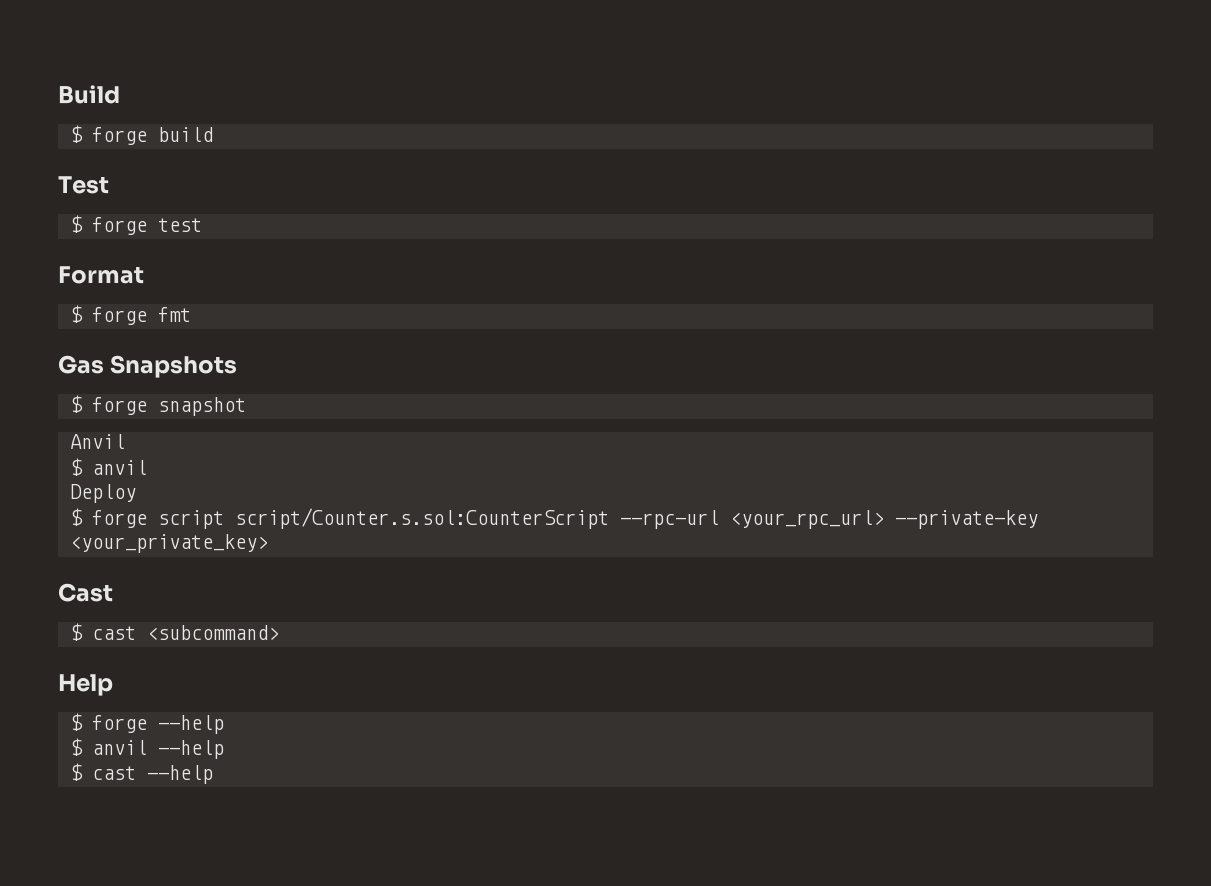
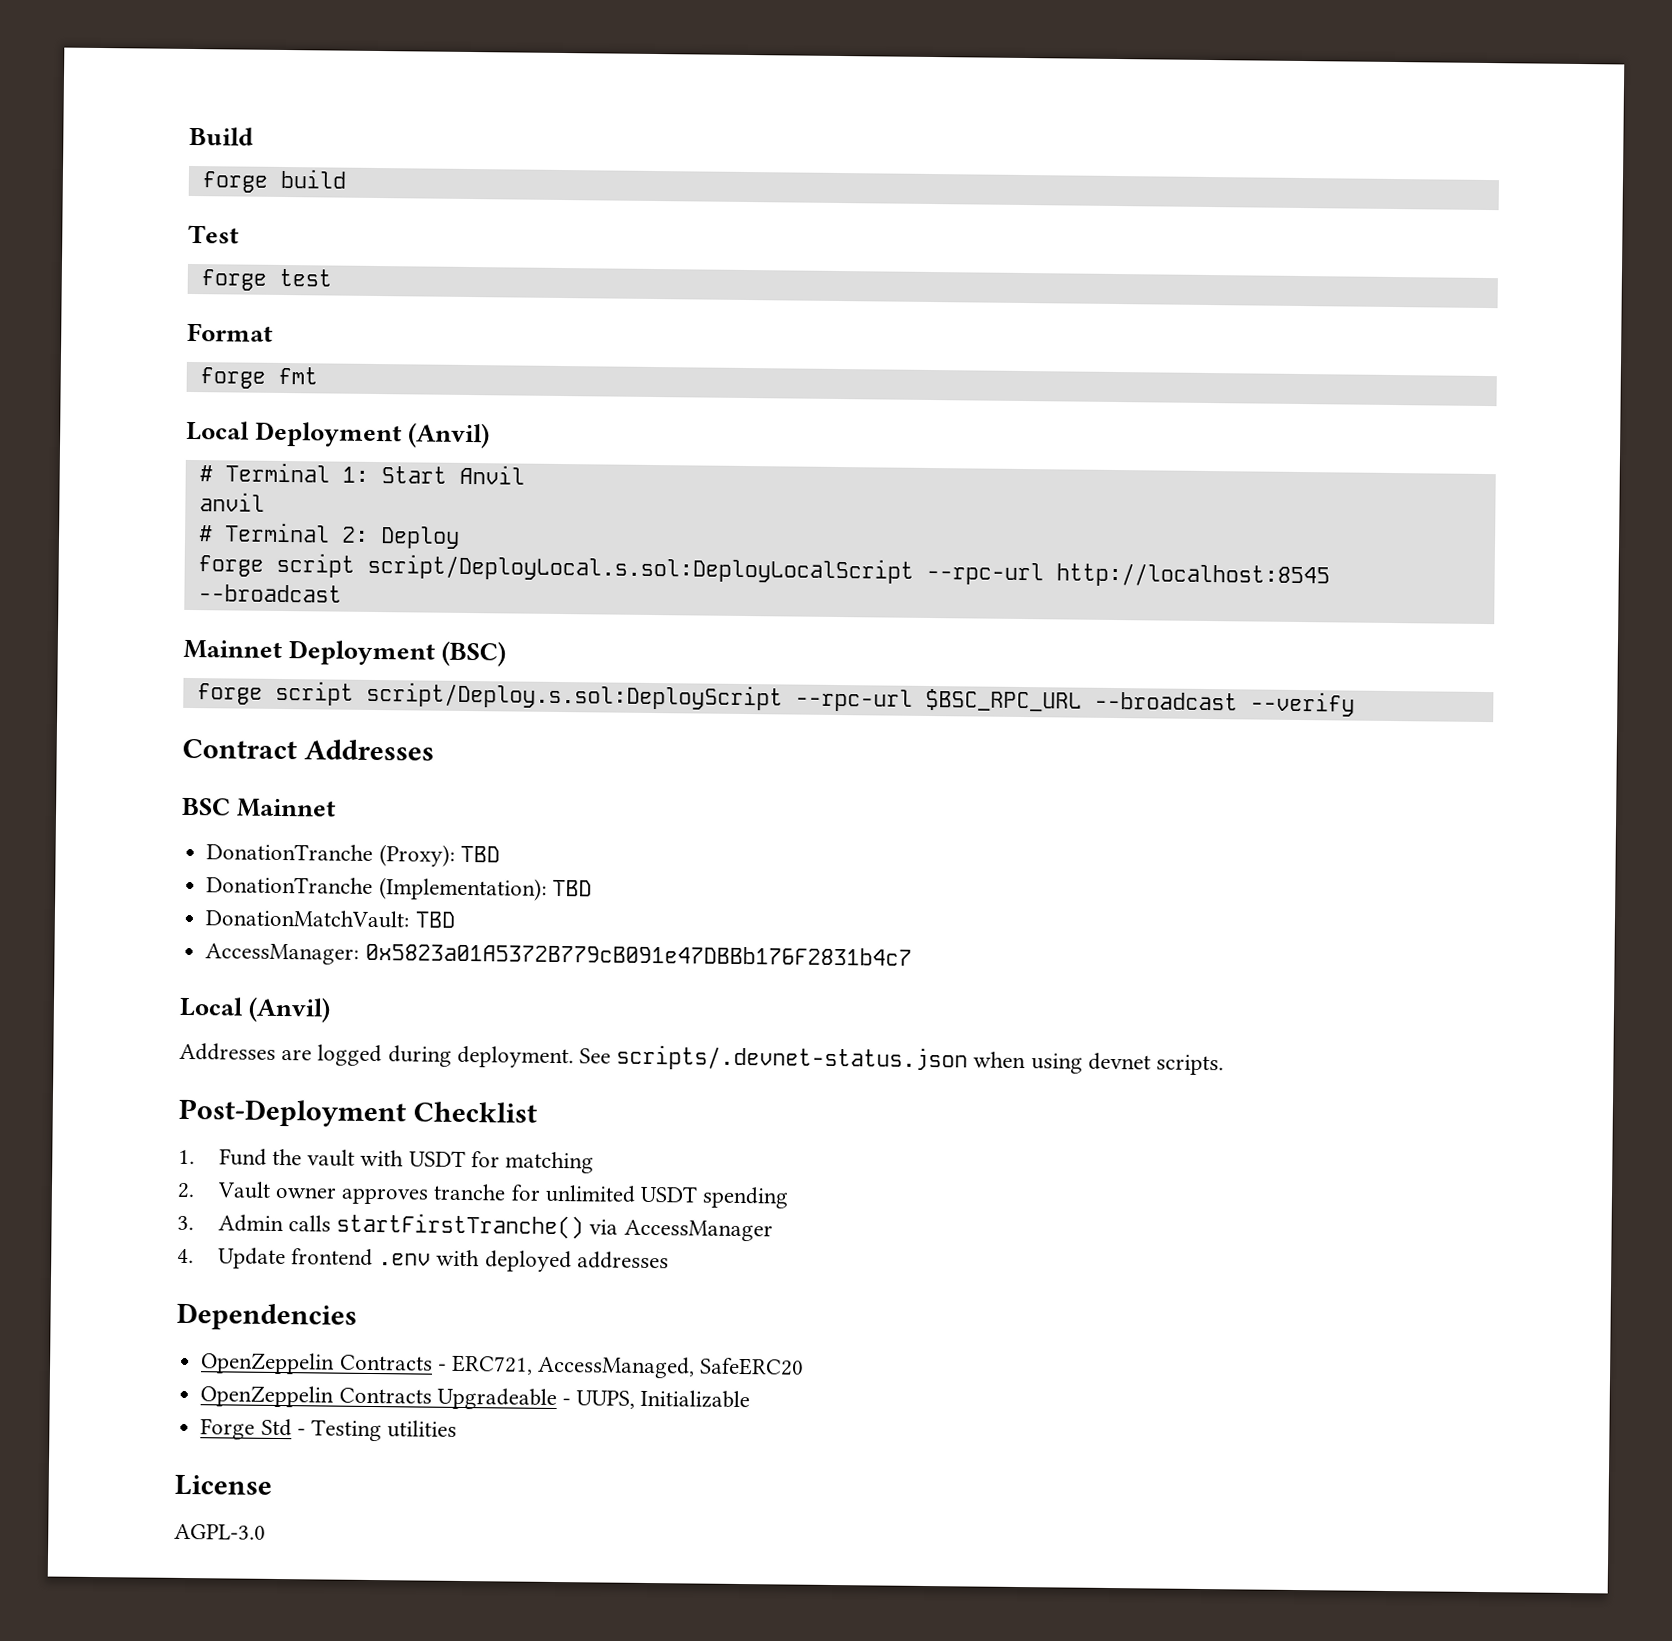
[70,125,84,143] $ -> (254, 136) none
[70,215,84,233] $ -> (239, 234) none
[70,305,84,323] $ -> (273, 332) none
[58,355,238,378] [70,395,247,416] Gas Snapshots // $ forge snapshot // -> [186,420,491,449] [198,462,447,484] Local Deployment (Anvil) // # Terminal 1: Start
[70,458,84,476] $ -> (525, 474) none
(148, 467) none -> [197,522,369,543] # Terminal 2:
[70,508,1039,529] [70,534,269,553] [58,583,113,602] [70,623,280,641] [58,674,113,696] [70,713,225,734] [70,738,225,759] [70,763,214,784] $ forge script script/Counter.s.sol:CounterScript --rpc-url <your_rpc_url> --private-key <your_private_key> // Cast // $ cast <subcommand> // Help // $ forge --help // $ anvil --help // $ cast --help -> [197,552,1330,589] [197,584,342,603] [183,639,507,667] [196,680,1355,717] [182,738,434,761] [182,797,337,818] [206,843,500,867] [206,876,592,901] [205,909,455,929] [205,942,912,966] [179,996,332,1023] [179,1042,1225,1076] [178,1098,537,1128] [178,1148,595,1174] [177,1181,790,1209] [177,1212,773,1242] [177,1247,669,1273] [176,1302,357,1331] [200,1352,805,1379] [200,1385,751,1411] [200,1418,458,1442] [174,1474,272,1496] [174,1523,266,1540] forge script script/DeployLocal.s.sol:DeployLocalScript --rpc-url http://localhost:8545 --broadcast // Mainnet Deployment (BSC) // forge script script/Deploy.s.sol:DeployScript --rpc-url $BSC_RPC_URL --broadcast --verify // Contract Addresses // BSC Mainnet // DonationTranche (Proxy): TBD // DonationTranche (Implementation): TBD // DonationMatchVault: TBD // AccessManager: 0x5823a01A5372B779cB091e47DBBb176F2831b4c7 // Local (Anvil) // Addresses are logged during deployment. See scripts/.devnet-status.json when using devnet scripts. // Post-Deployment Checklist // 1. Fund the vault with USDT for matching // 2. Vault owner approves tranche for unlimited USDT spending // 3. Admin calls startFirstTranche() via AccessManager // 4. Update frontend .env with deployed addresses // Dependencies // OpenZeppelin Contracts - ERC721, AccessManaged, SafeERC20 // OpenZeppelin Contracts Upgradeable - UUPS, Initializable // Forge Std - Testing utilities // License // AGPL-3.0

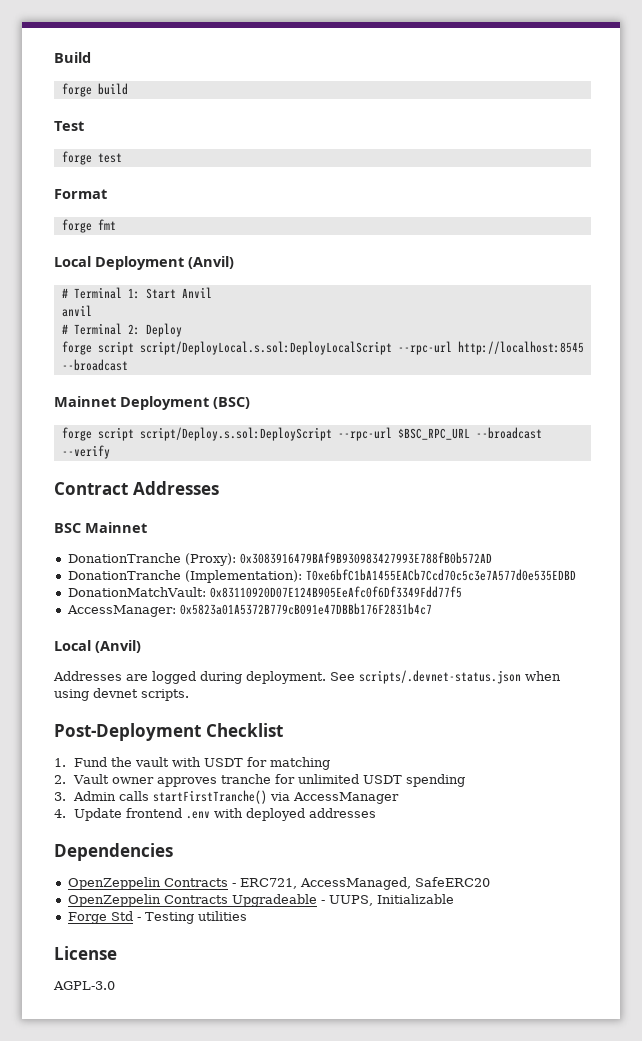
[459,845,500,863] TBD -> [239,552,492,564] 0x3083916479BAf9B930983427993E788fB0b572AD
[551,879,592,897] TBD -> [305,569,576,581] T0xe6bfC1bA1455EACb7Ccd70c5c3e7A577d0e535EDBD
[414,911,455,928] TBD -> [209,586,462,598] 0x83110920D07E124B905EeAfc0f6Df3349Fdd77f5

